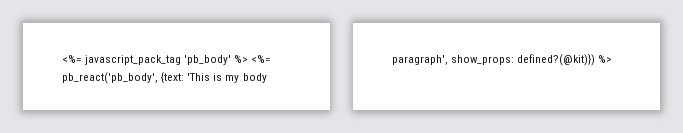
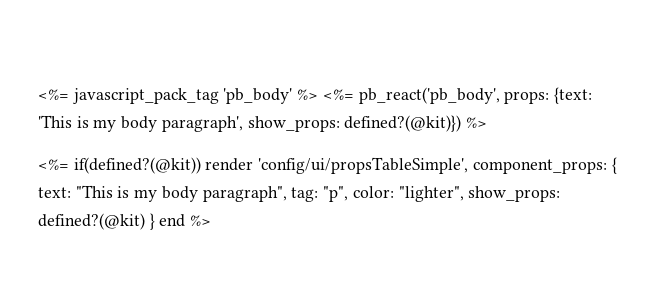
(158, 78) none -> [504,91,550,104] props:
(613, 59) none -> [38,157,617,174] [38,185,561,202] [38,213,212,230] // <%= if(defined?(@kit)) render 'config/ui/propsTableSimple', component_props: { text: "This is my body paragraph", tag: "p", color: "lighter", show_props: defined?(@kit) } end %>

